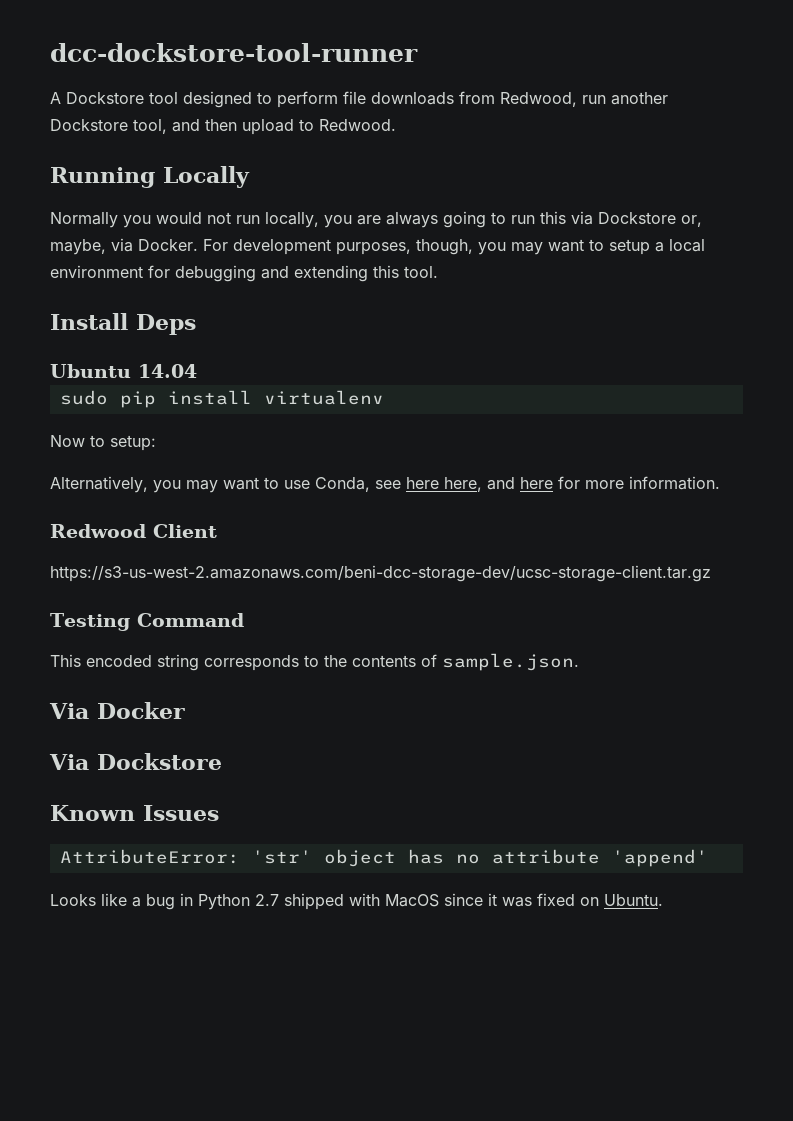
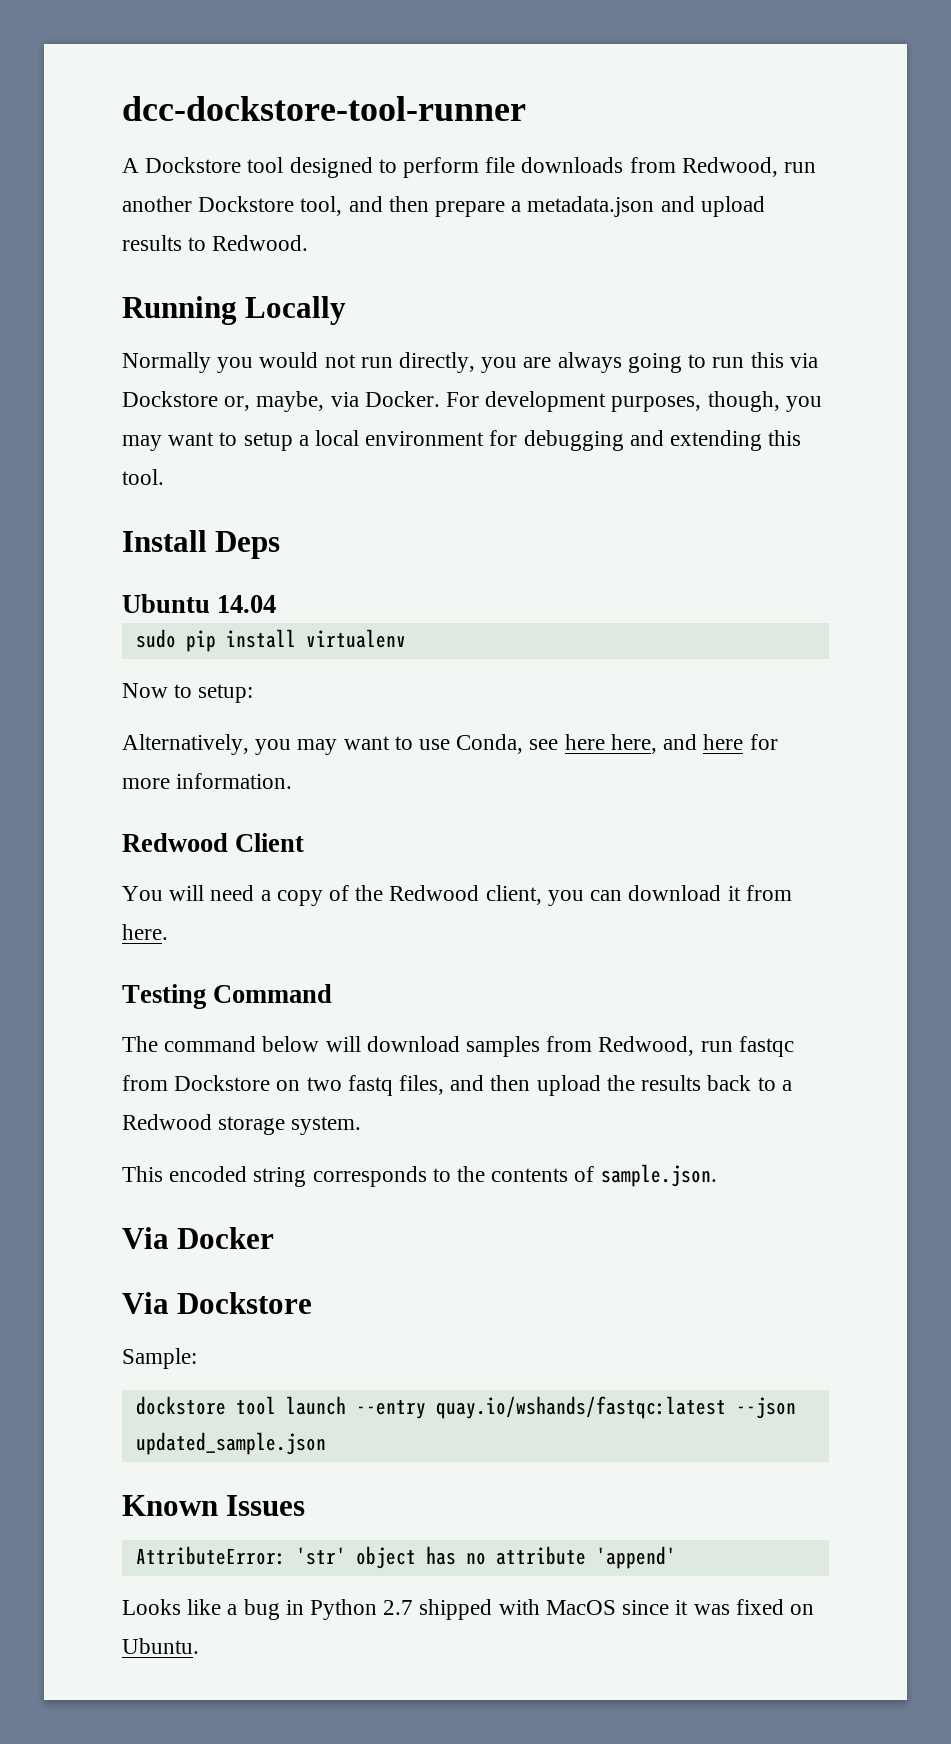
[242,119,294,135] upload -> [435,196,765,217] [122,235,182,251] prepare a metadata.json and upload results
[265,212,319,228] locally, -> [399,352,476,373] directly,
[50,565,711,582] [50,613,244,631] https://s3-us-west-2.amazonaws.com/beni-dcc-storage-dev/ucsc-storage-client.tar.gz // Testing Command -> [122,885,792,906] [122,924,168,940] [122,984,333,1009] [122,1036,794,1057] [122,1075,792,1096] [122,1114,362,1135] You will need a copy of the Redwood client, you can download it from here. // Testing Command // The command below will download samples from Redwood, run fastqc from Dockstore on two fastq files, and then upload the results back to a Redwood storage system.
(222, 761) none -> [122,1348,197,1369] [135,1396,796,1419] [135,1432,326,1455] // Sample: // dockstore tool launch --entry quay.io/wshands/fastqc:latest --json updated_sample.json

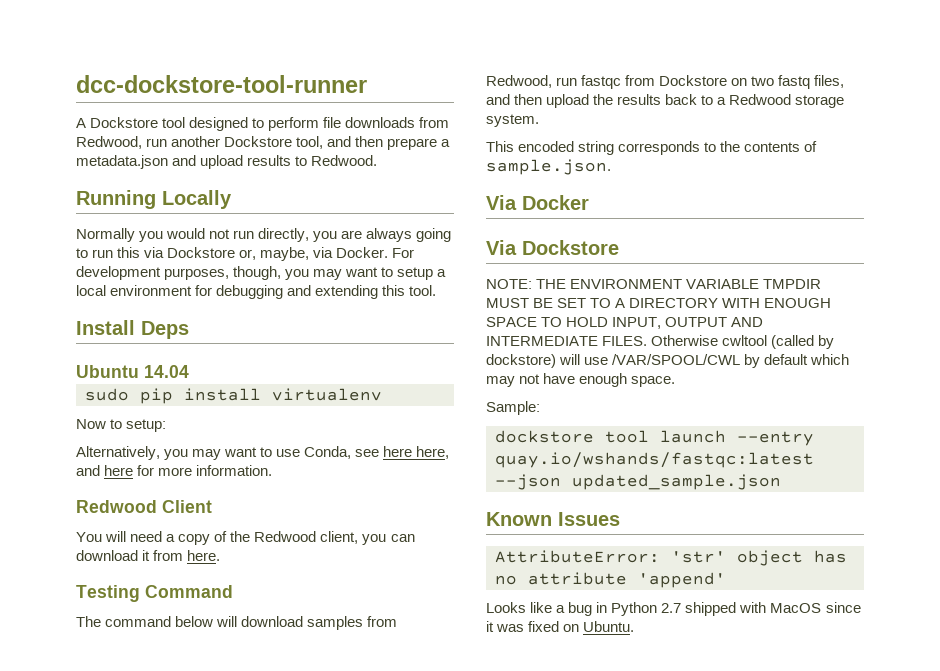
(313, 1303) none -> [486,279,822,289] [486,298,832,308] [486,317,764,329] [486,335,835,349] [486,354,850,368] [486,373,676,387] // NOTE: THE ENVIRONMENT VARIABLE TMPDIR MUST BE SET TO A DIRECTORY WITH ENOUGH SPACE TO HOLD INPUT, OUTPUT AND INTERMEDIATE FILES. Otherwise cwltool (called by dockstore) will use /VAR/SPOOL/CWL by default which may not have enough space.

